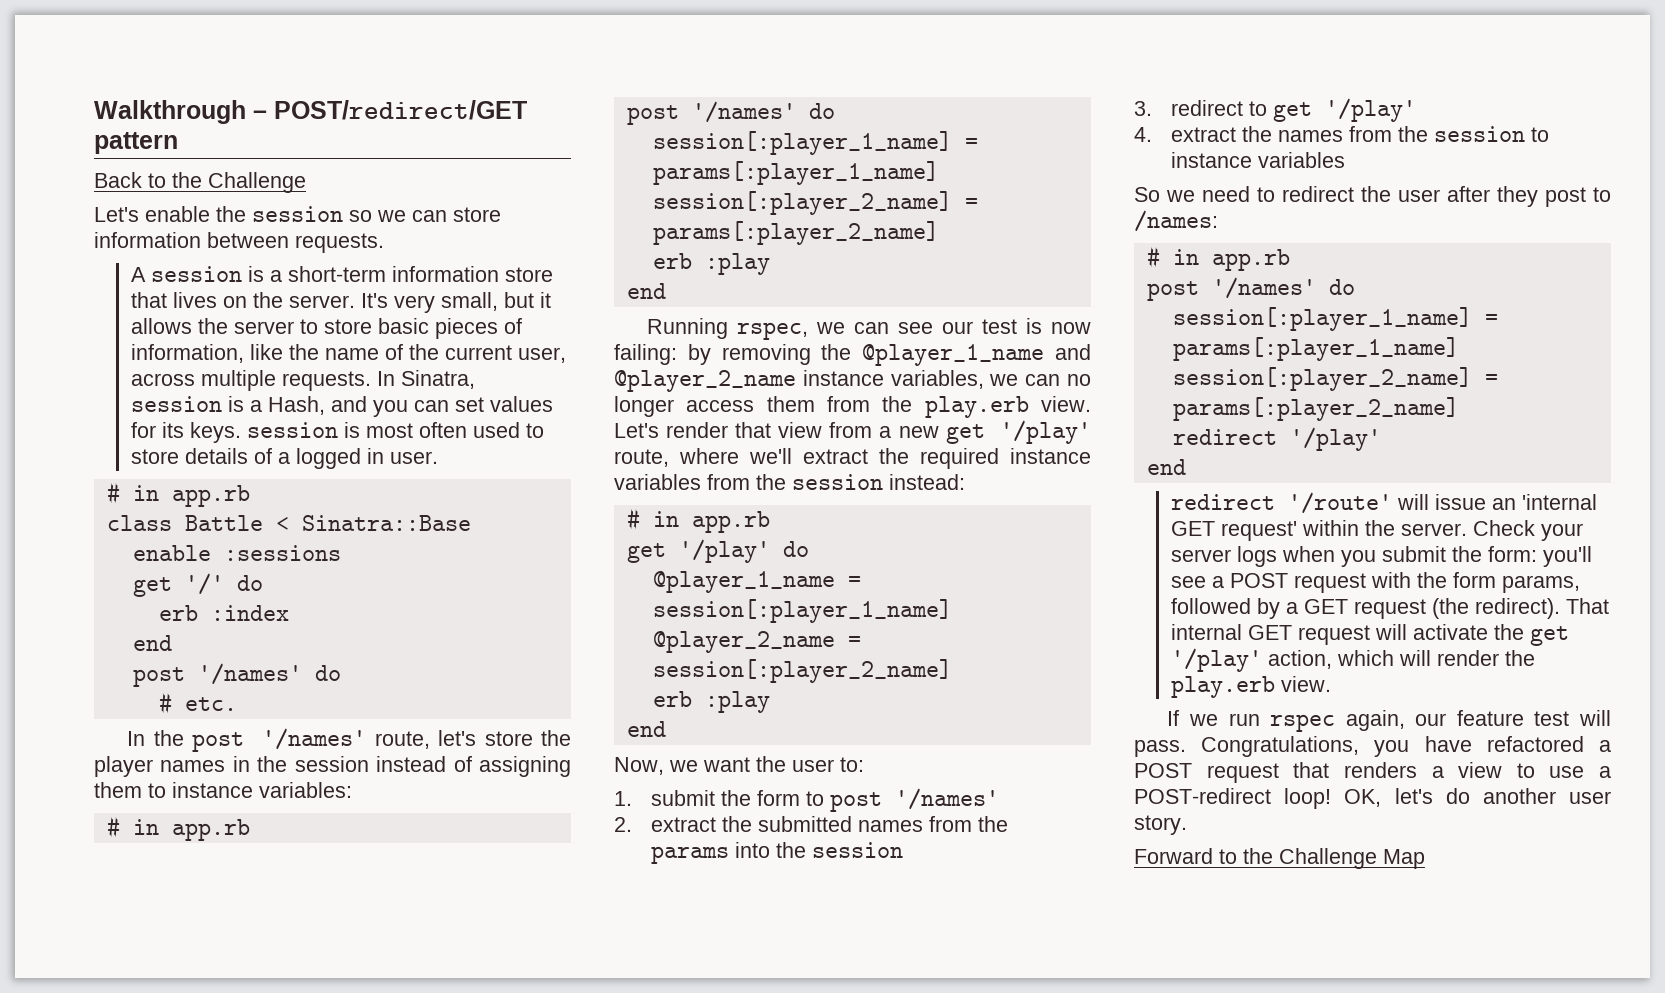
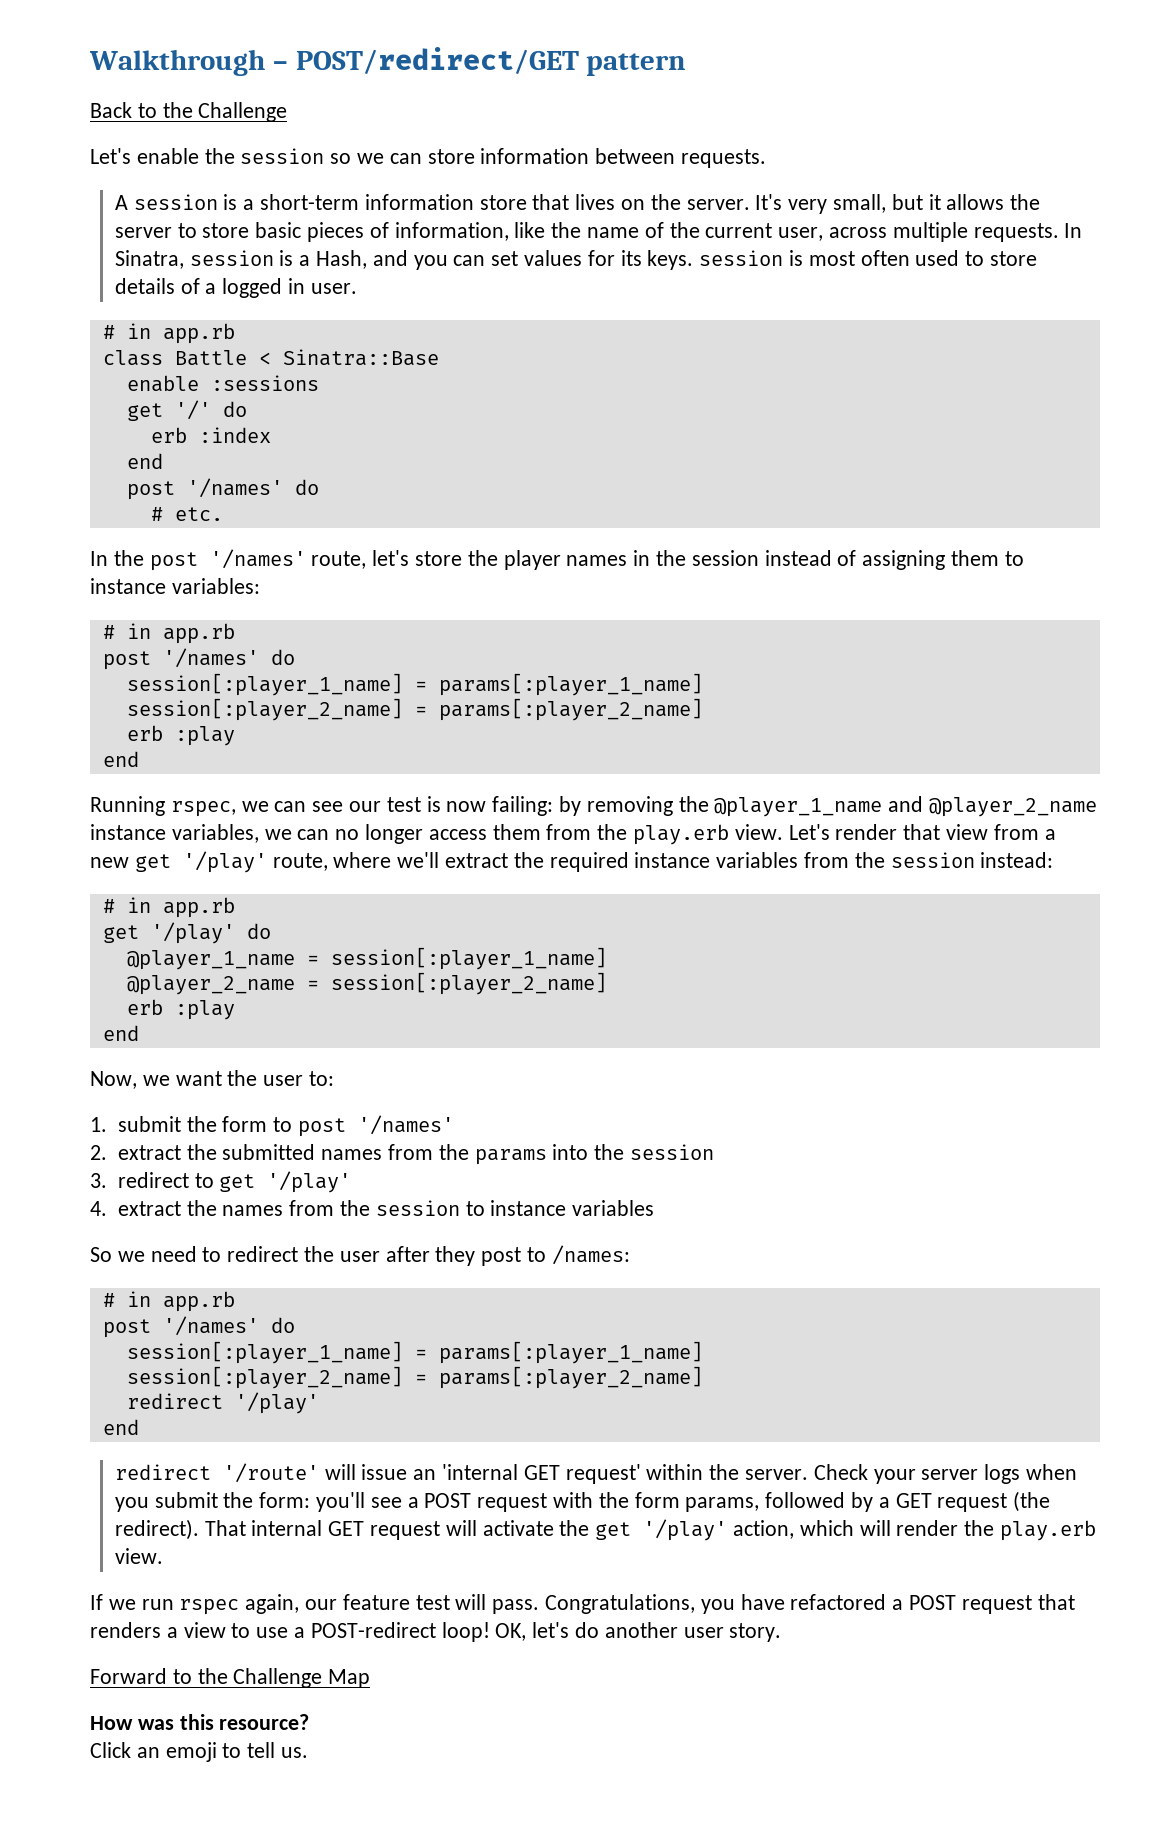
(1425, 859) none -> [90,1714,310,1730] [90,1742,309,1762] // How was this resource? // Click an emoji to tell us.

